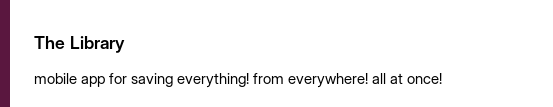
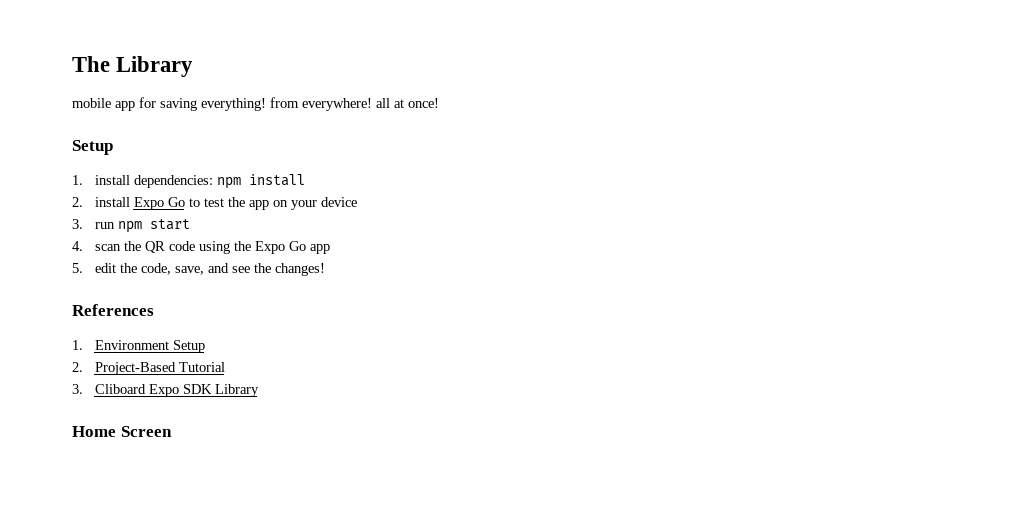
(443, 78) none -> [72,140,113,155] [72,174,305,189] [72,197,357,210] [72,219,190,233] [72,241,330,254] [72,263,325,276] [72,304,154,316] [72,340,205,353] [72,362,225,375] [72,384,259,397] [72,426,172,437] // Setup // 1. install dependencies: npm install // 2. install Expo Go to test the app on your device // 3. run npm start // 4. scan the QR code using the Expo Go app // 5. edit the code, save, and see the changes! // References // 1. Environment Setup // 2. Project-Based Tutorial // 3. Cliboard Expo SDK Library // Home Screen

